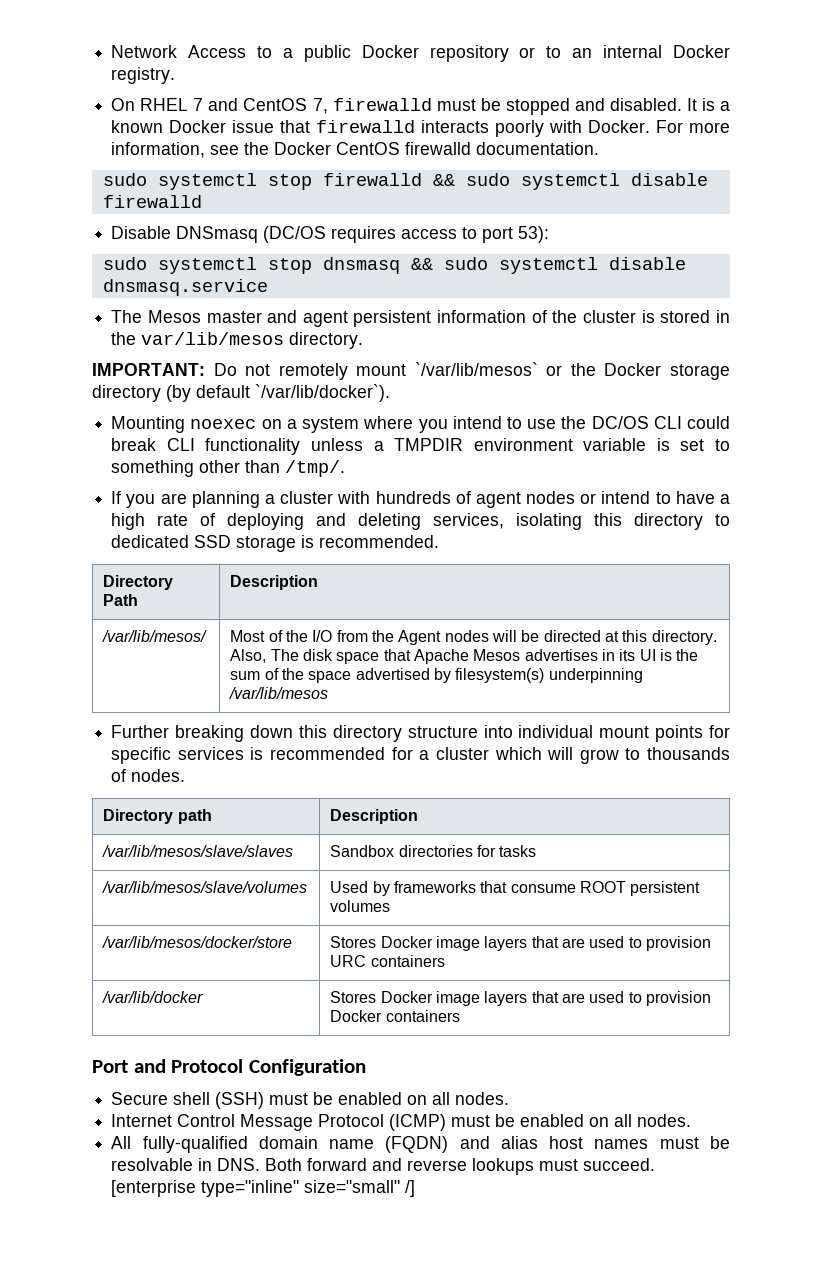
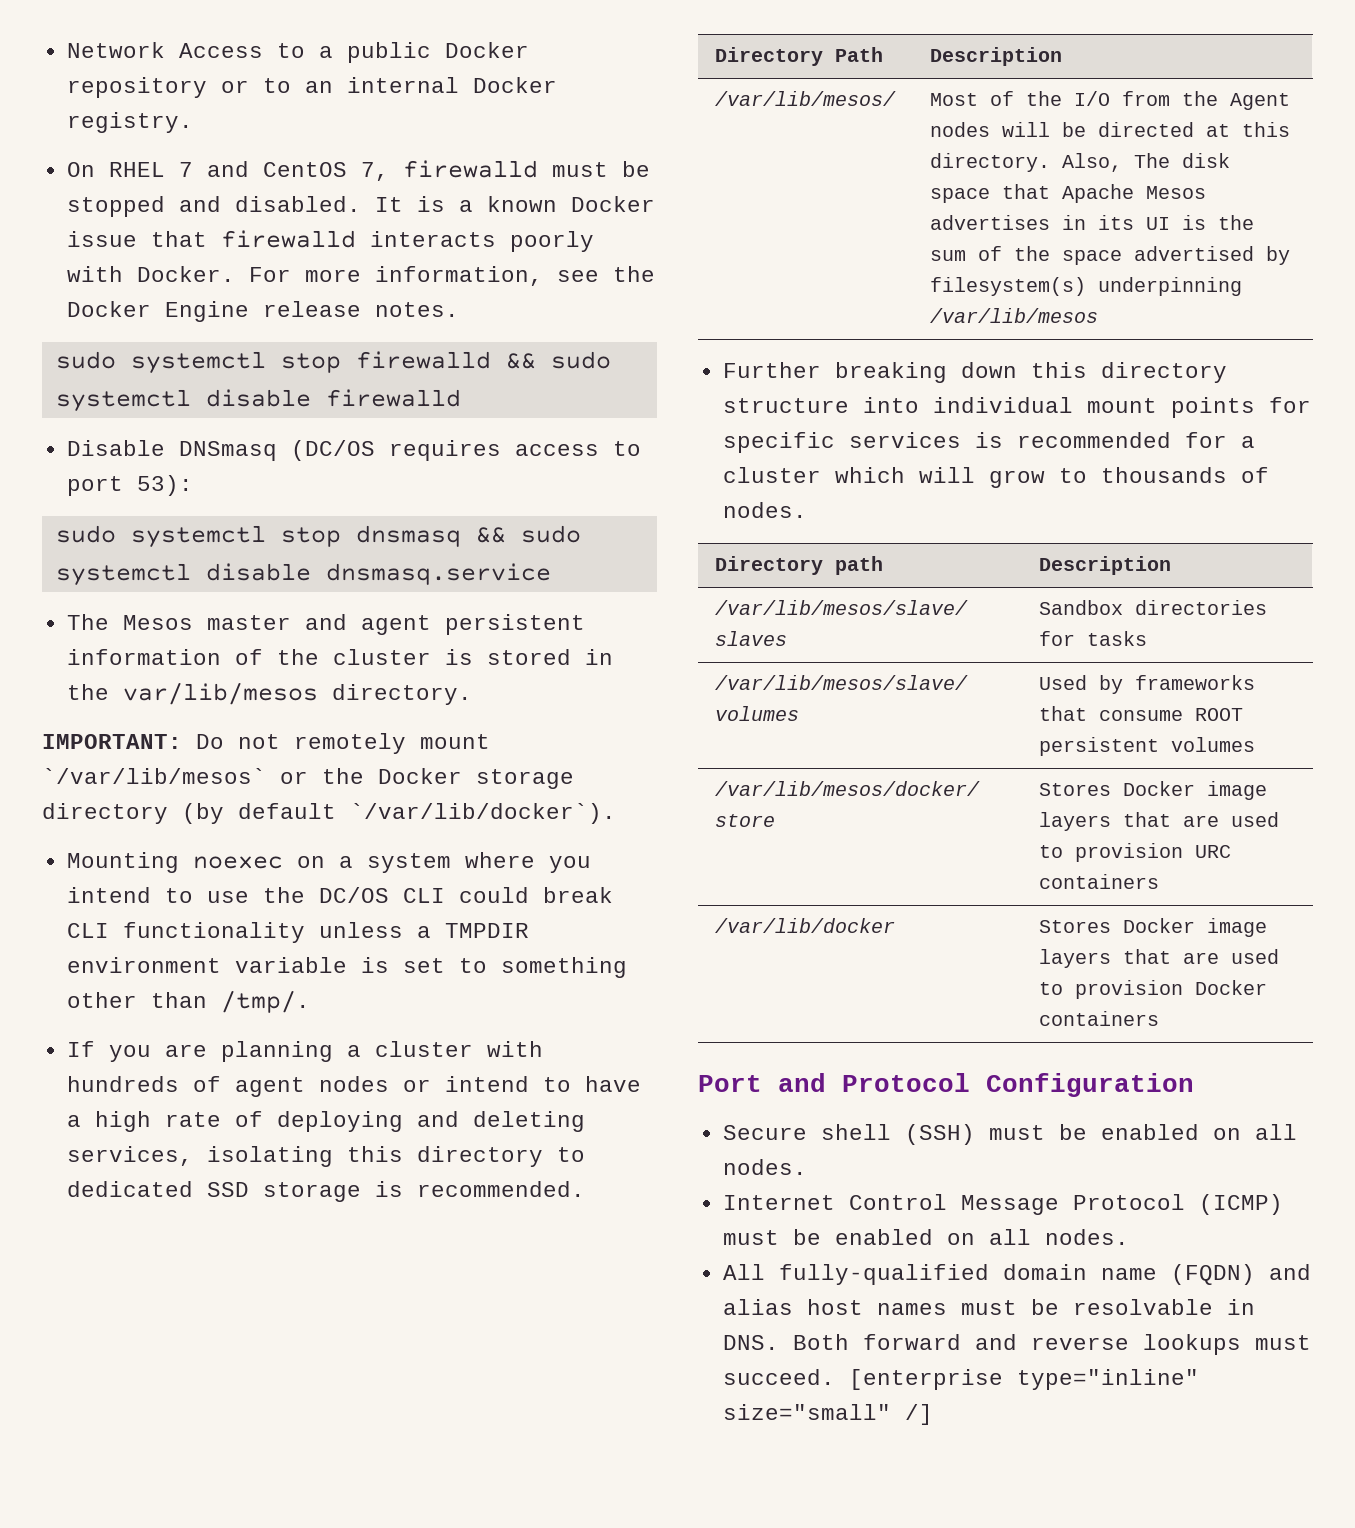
[336,142,600,155] CentOS firewalld documentation. -> [164,301,459,322] Engine release notes.

